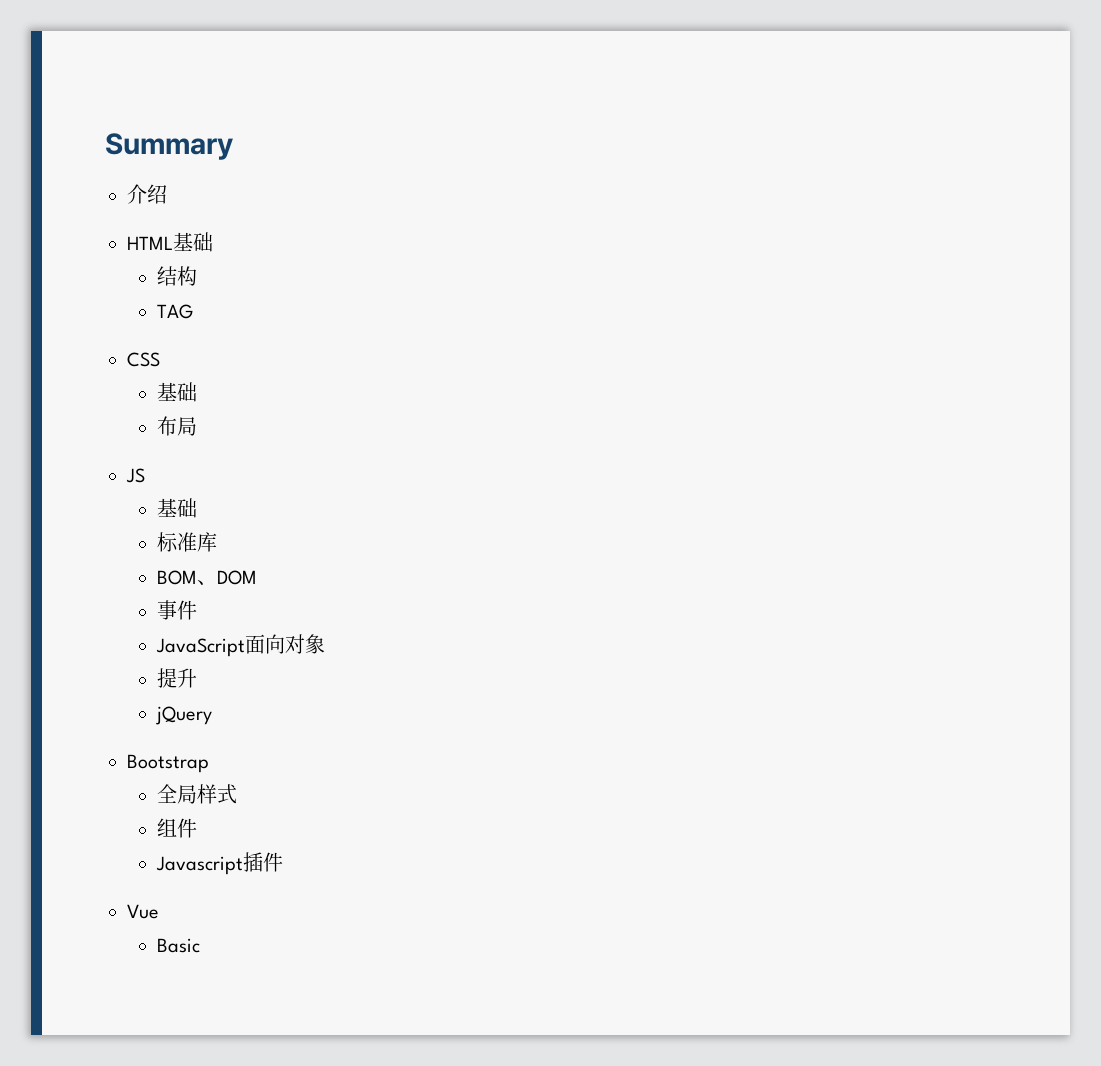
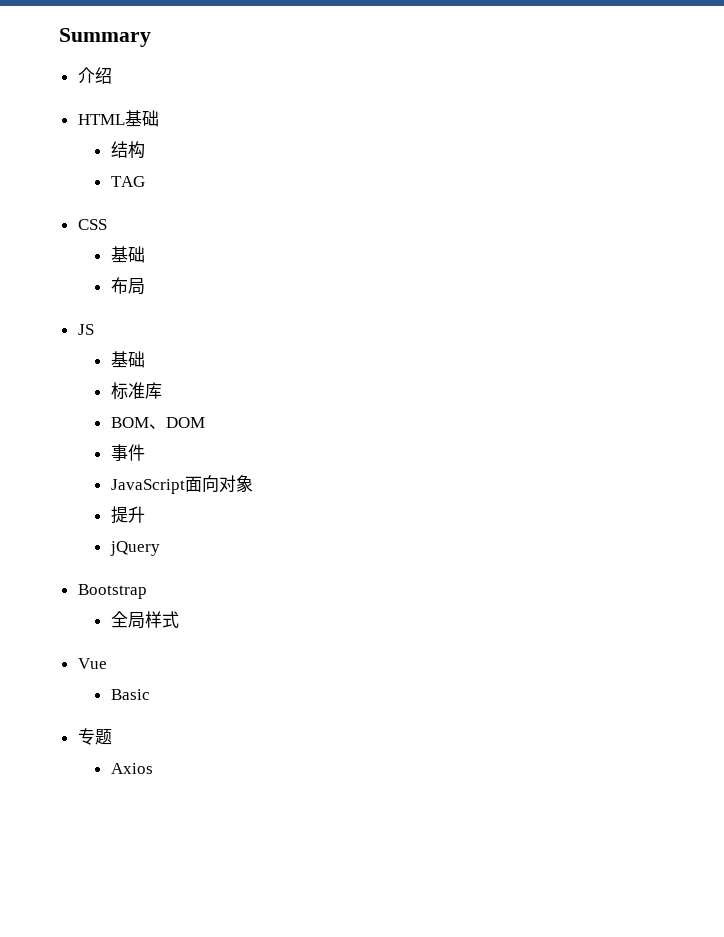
[156,818,197,838] [155,852,283,875] // 组件 // Javascript插件 -> (179, 619) none
(200, 945) none -> [77,728,112,745] [110,763,153,774] // 专题 // Axios

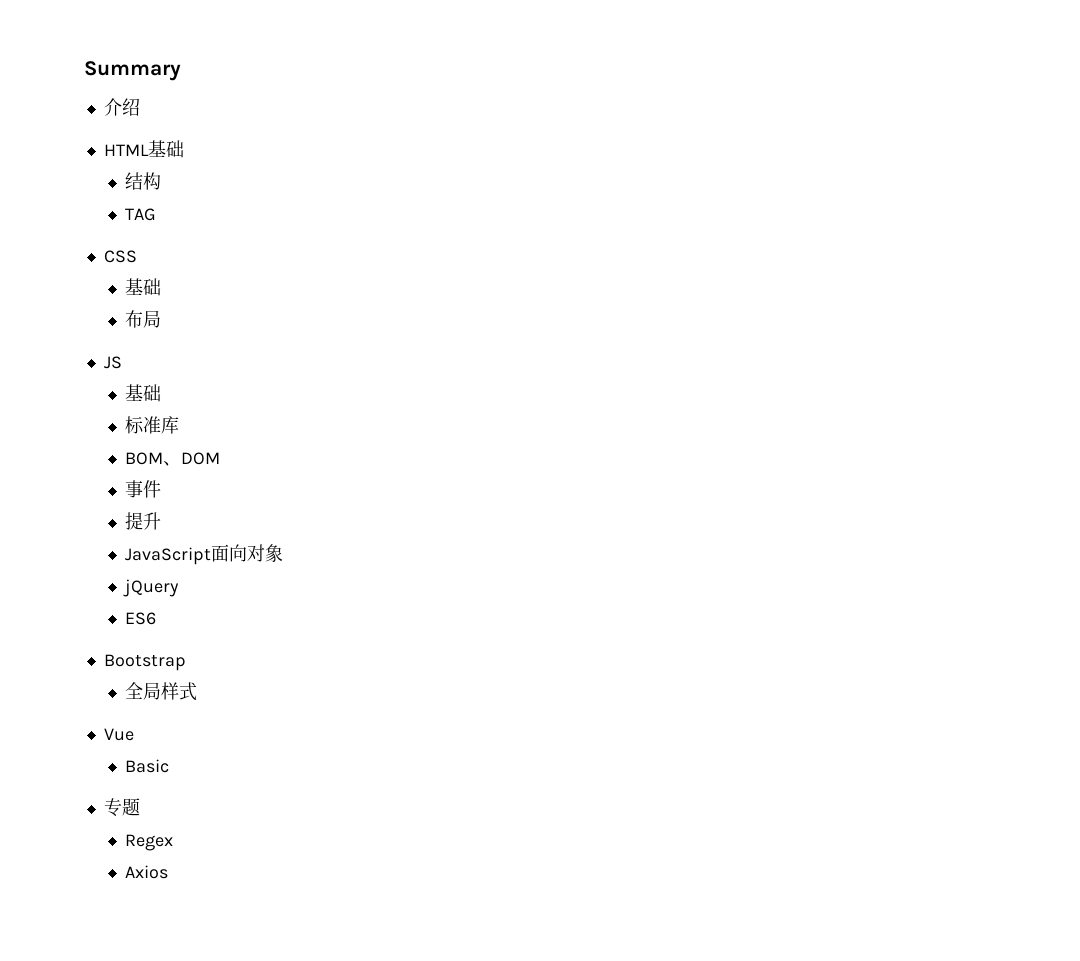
(145, 452) none -> [125,512,162,530] // 提升
[110,506,145,524] [109,541,160,556] 提升 // jQuery -> [123,579,180,597] [125,612,157,625] jQuery // ES6
(112, 737) none -> [125,834,174,851] // Regex

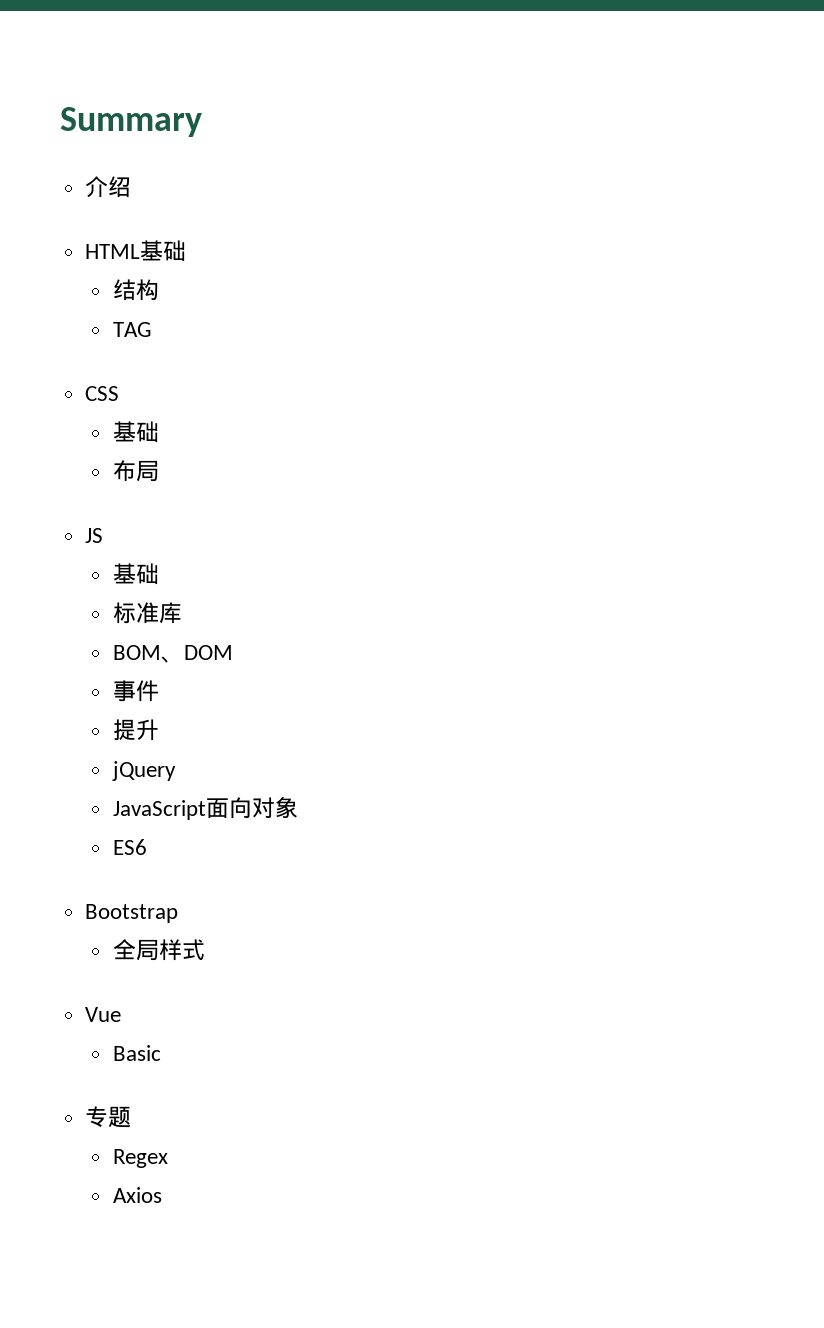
(162, 521) none -> [111,761,176,781] // jQuery
[123,579,180,597] // jQuery -> (298, 807) none

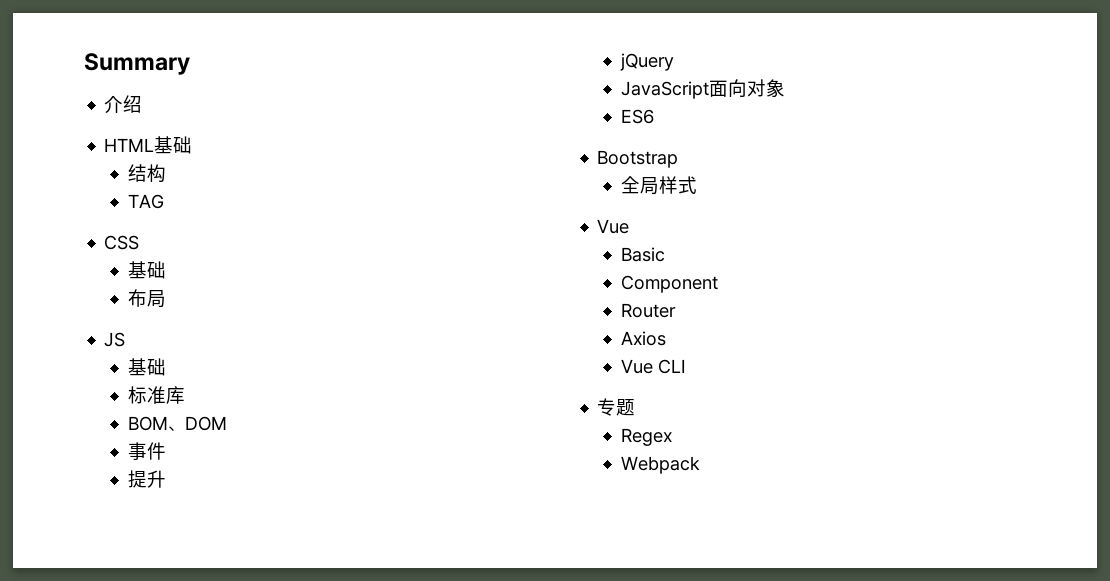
(161, 1053) none -> [620,275,718,293] [620,303,676,318] [620,331,666,346] [620,359,686,374] // Component // Router // Axios // Vue CLI
[112,1187,162,1203] Axios -> [620,456,700,474] Webpack

